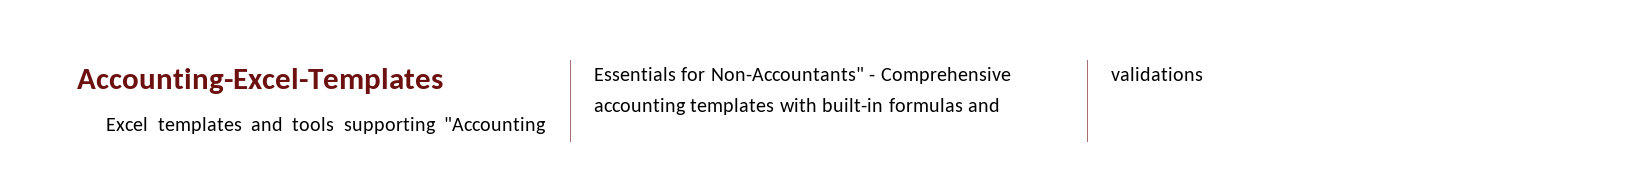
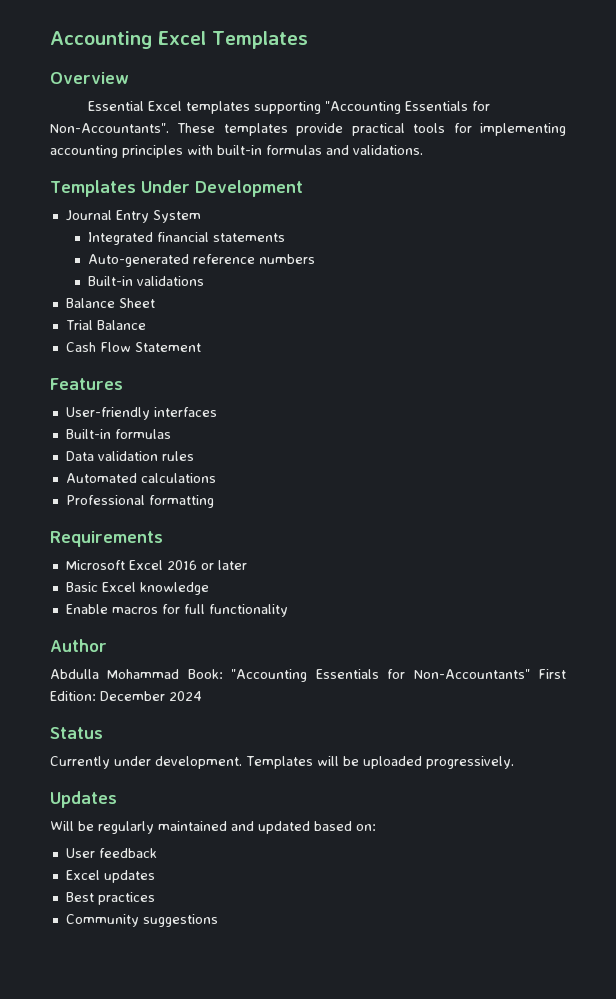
[77,68,443,94] [106,117,546,134] [594,67,1011,84] [594,98,1000,115] [1111,67,1203,81] Accounting-Excel-Templates // Excel templates and tools supporting "Accounting Essentials for Non-Accountants" - Comprehensive accounting templates with built-in formulas and validations -> [50,31,308,49] [50,72,129,84] [87,101,490,114] [50,123,566,136] [50,145,423,158] [50,180,303,197] [65,210,201,223] [88,232,286,245] [88,254,316,267] [88,276,205,286] [65,298,155,308] [65,320,146,330] [65,342,201,352] [50,378,123,390] [65,407,217,420] [65,429,171,439] [65,451,194,461] [65,473,216,483] [65,495,214,508] [50,531,163,547] [65,560,247,570] [65,582,209,595] [65,604,288,617] [50,639,107,652] [50,669,566,682] [50,691,202,701] [50,727,103,739] [50,756,514,769] [50,791,117,808] [50,821,376,834] [65,848,157,858] [65,870,155,883] [65,892,155,905] [65,914,218,927] Accounting Excel Templates // Overview // Essential Excel templates supporting "Accounting Essentials for Non-Accountants". These templates provide practical tools for implementing accounting principles with built-in formulas and validations. // Templates Under Development // Journal Entry System // Integrated financial statements // Auto-generated reference numbers // Built-in validations // Balance Sheet // Trial Balance // Cash Flow Statement // Features // User-friendly interfaces // Built-in formulas // Data validation rules // Automated calculations // Professional formatting // Requirements // Microsoft Excel 2016 or later // Basic Excel knowledge // Enable macros for full functionality // Author // Abdulla Mohammad Book: "Accounting Essentials for Non-Accountants" First Edition: December 2024 // Status // Currently under development. Templates will be uploaded progressively. // Updates // Will be regularly maintained and updated based on: // User feedback // Excel updates // Best practices // Community suggestions

